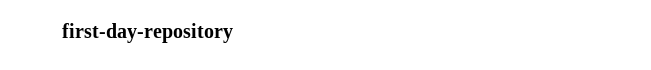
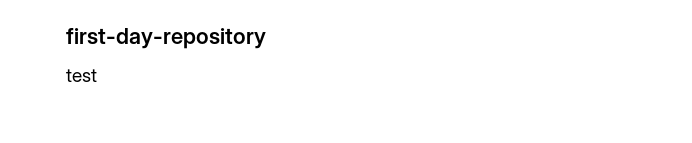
(233, 33) none -> [66,69,97,82] // test

